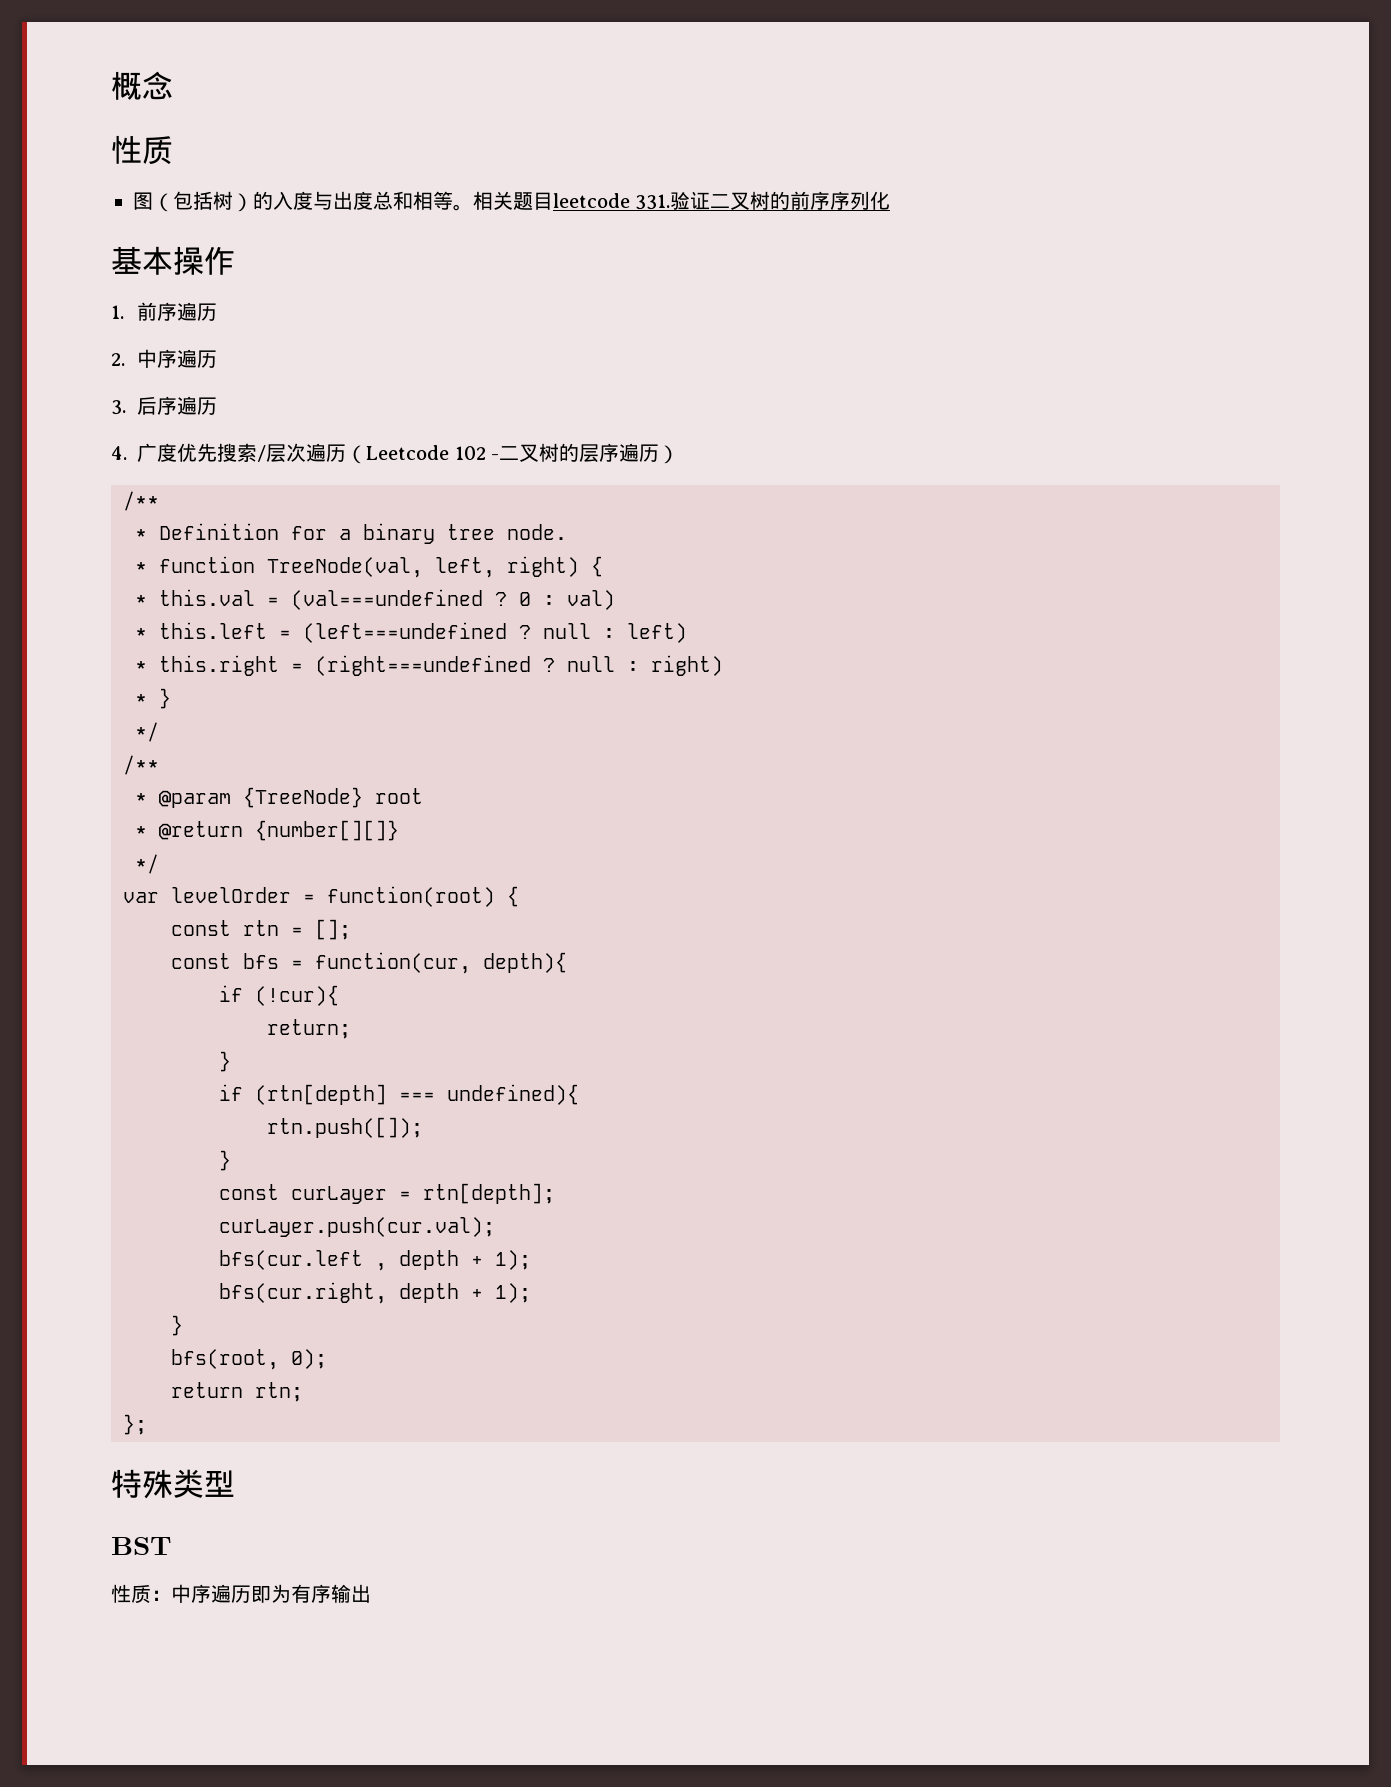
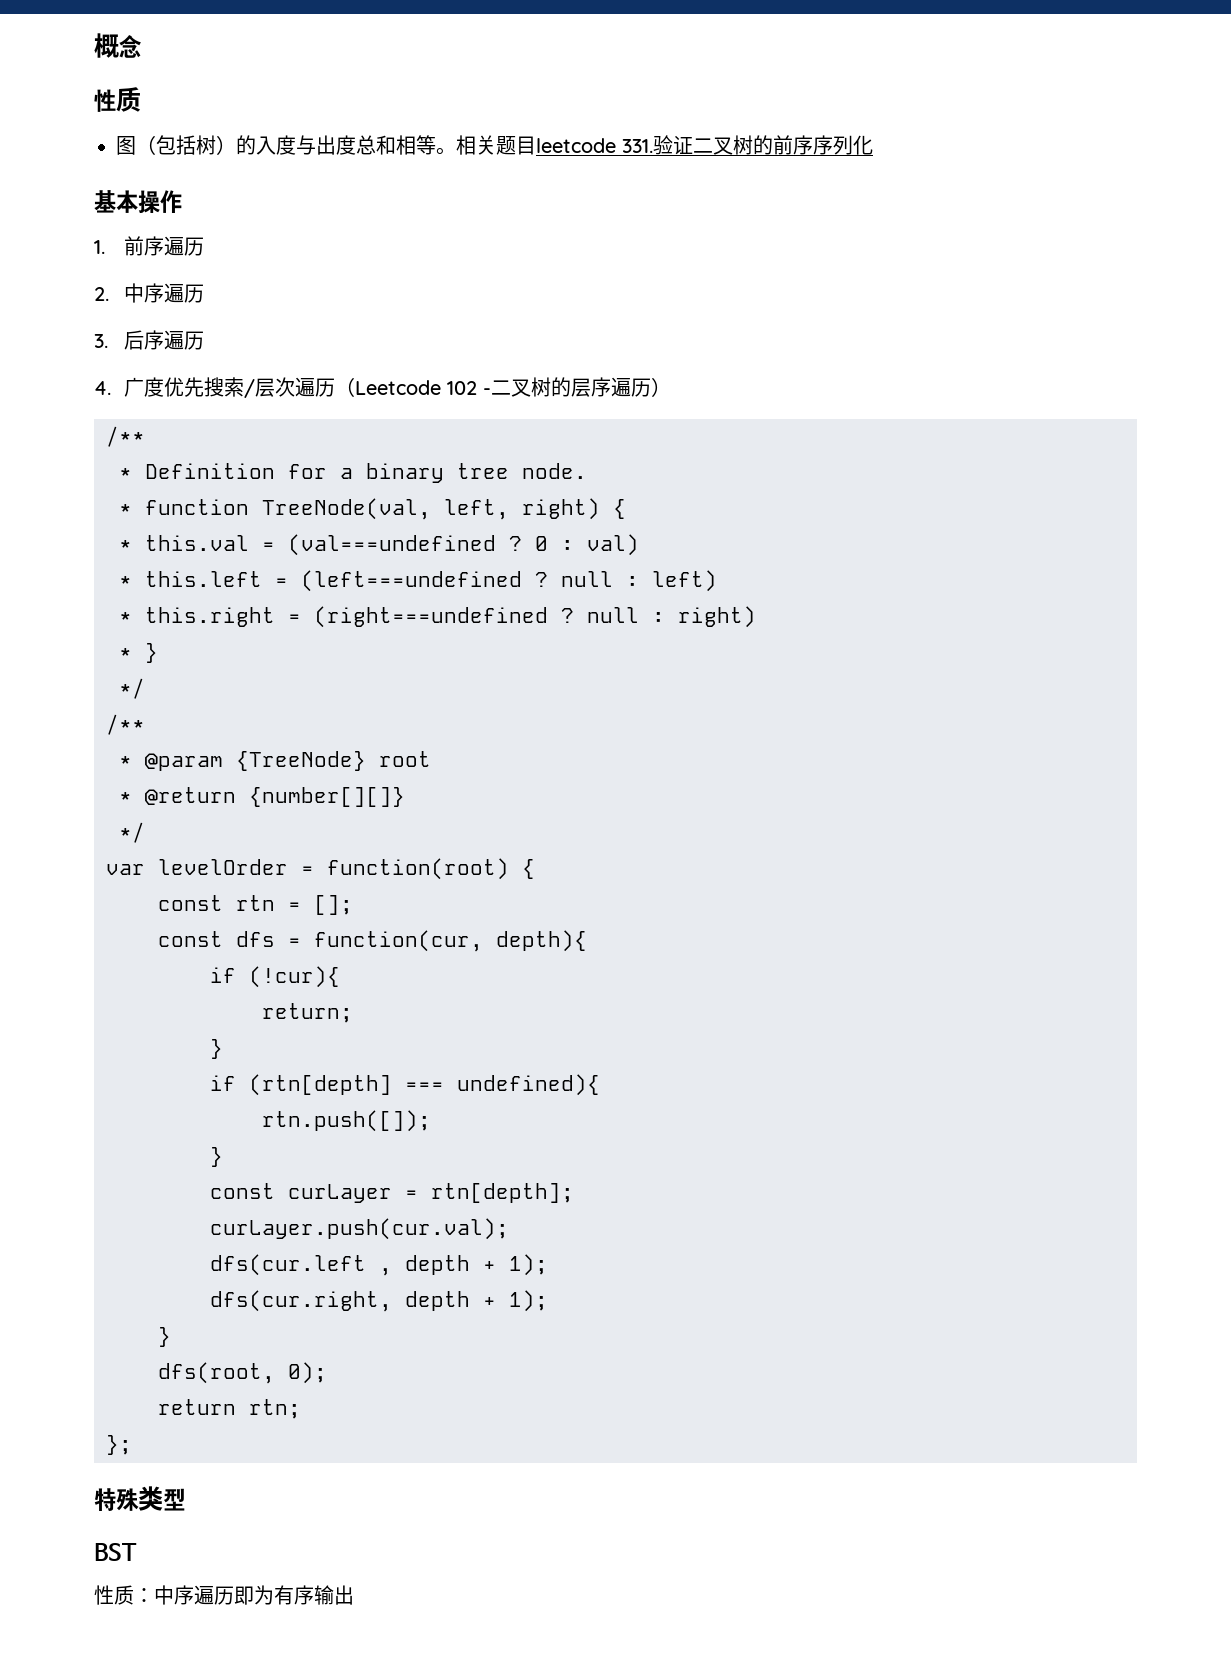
[243,953,279,969] bfs -> [236,931,275,947] dfs
[219,1250,363,1270] bfs(cur.left -> [210,1254,366,1276] dfs(cur.left
[219,1282,387,1304] bfs(cur.right, -> [210,1290,392,1312] dfs(cur.right,
[171,1349,279,1370] bfs(root, -> [158,1362,275,1384] dfs(root,

